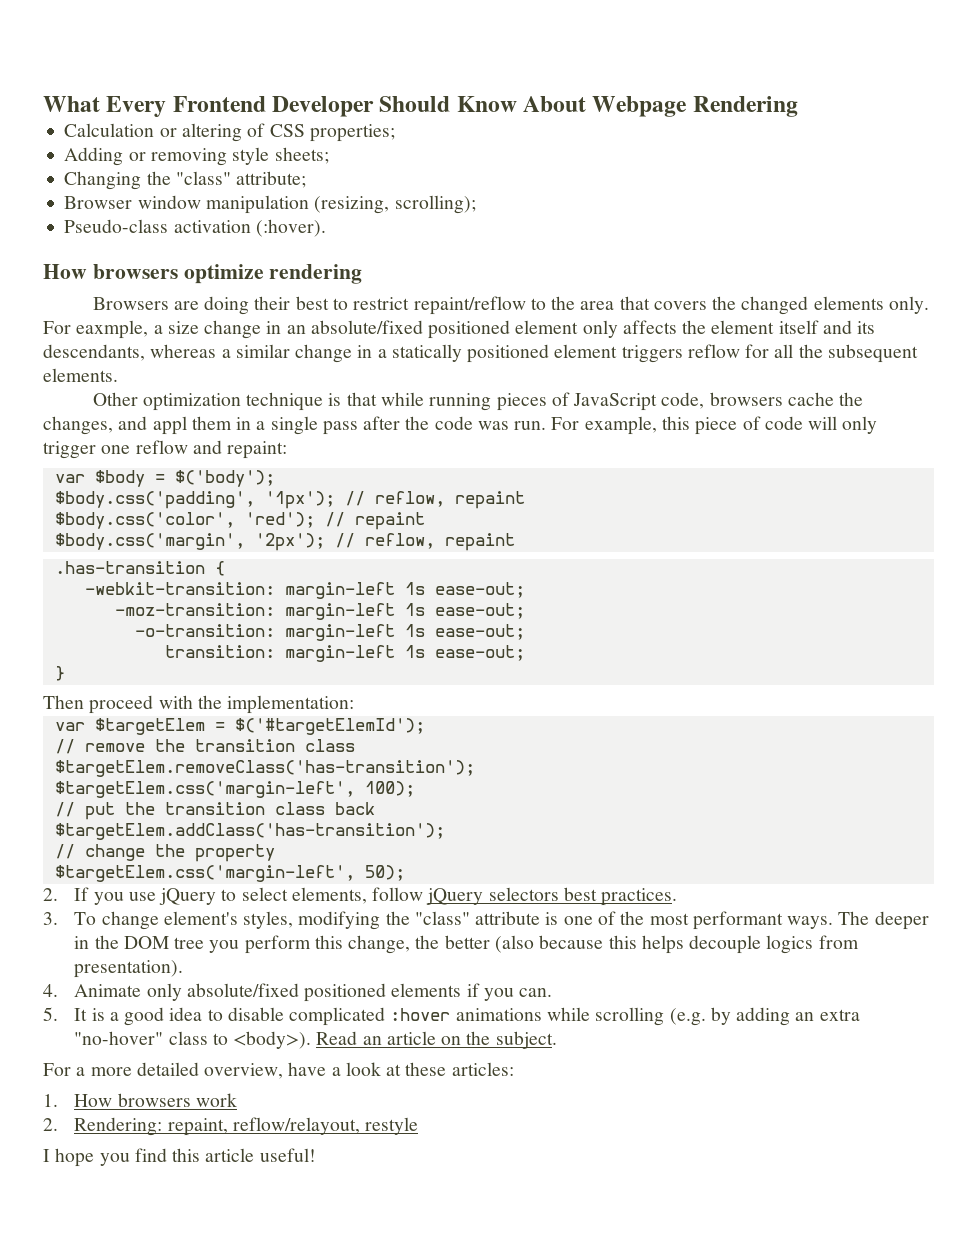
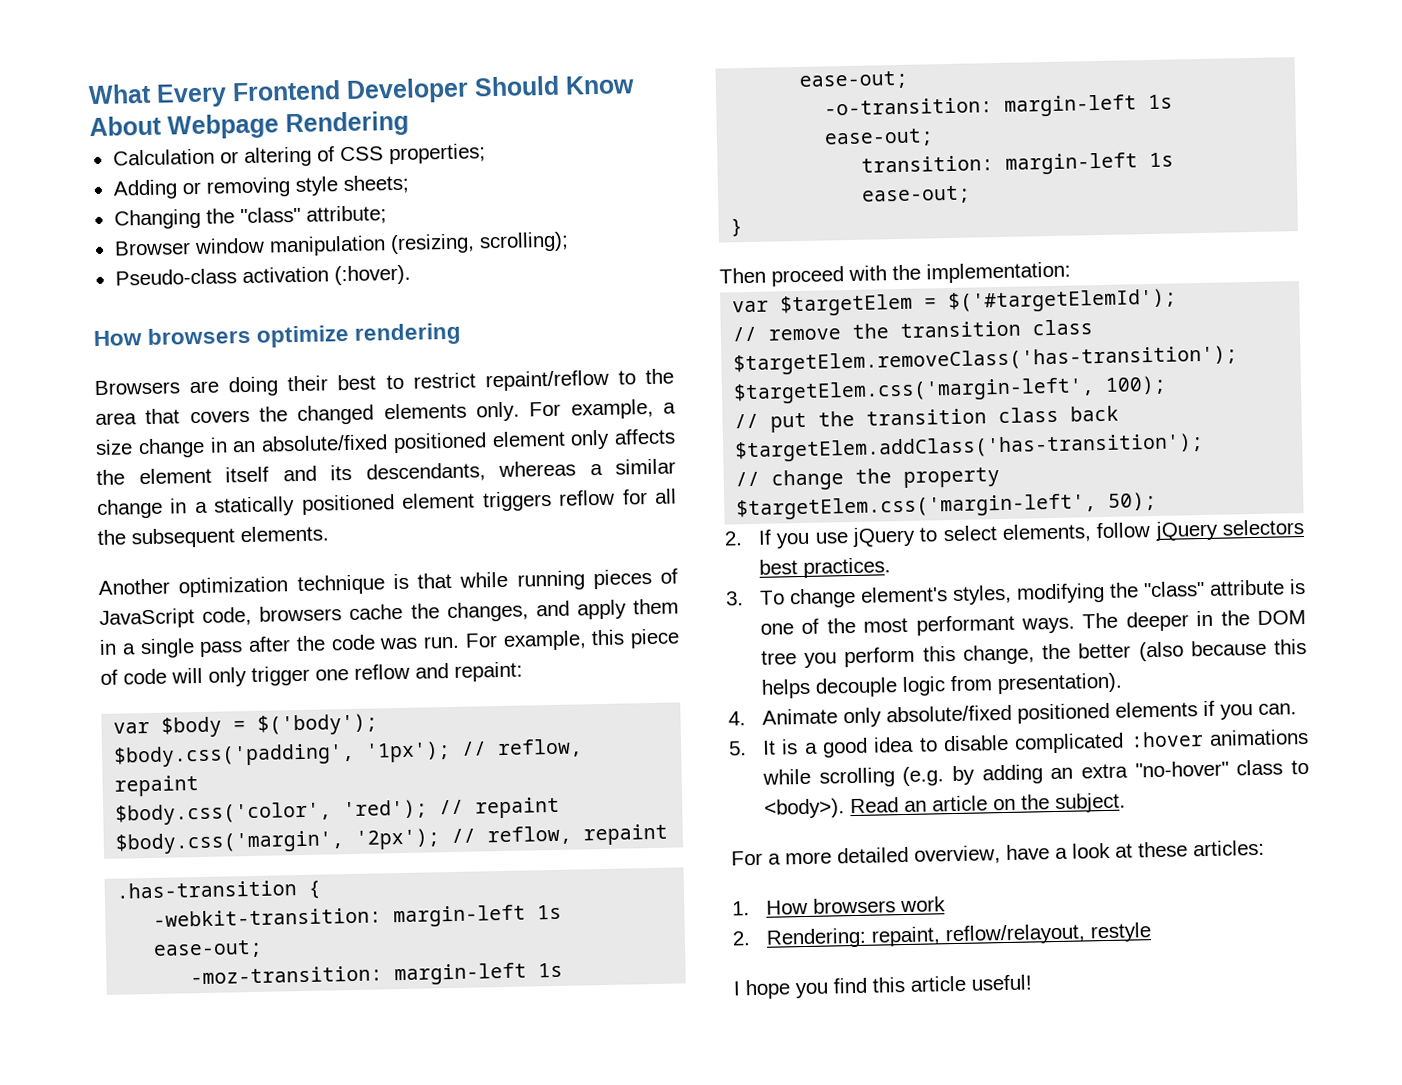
[76,320,149,339] eaxmple, -> [570,398,654,420] example,
[92,392,138,406] Other -> [98,578,170,595] Another
[152,416,187,435] appl -> [576,599,627,620] apply
[766,935,814,954] logics -> [901,676,946,697] logic

